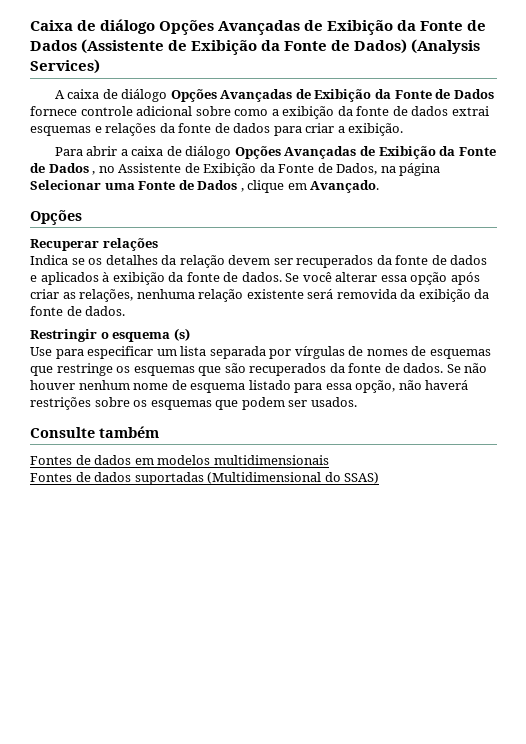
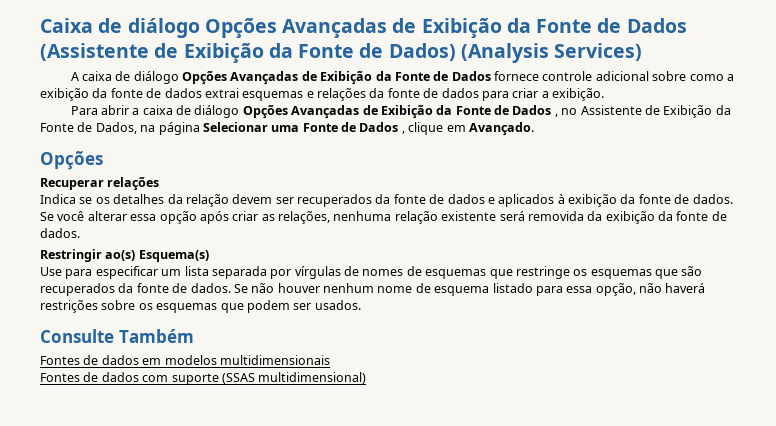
[100,328,190,342] o esquema (s) -> [105,250,209,262] ao(s) Esquema(s)
[99,426,159,438] também -> [118,329,194,343] Também
[134,472,380,485] suportadas (Multidimensional do SSAS) -> [142,372,367,385] com suporte (SSAS multidimensional)

